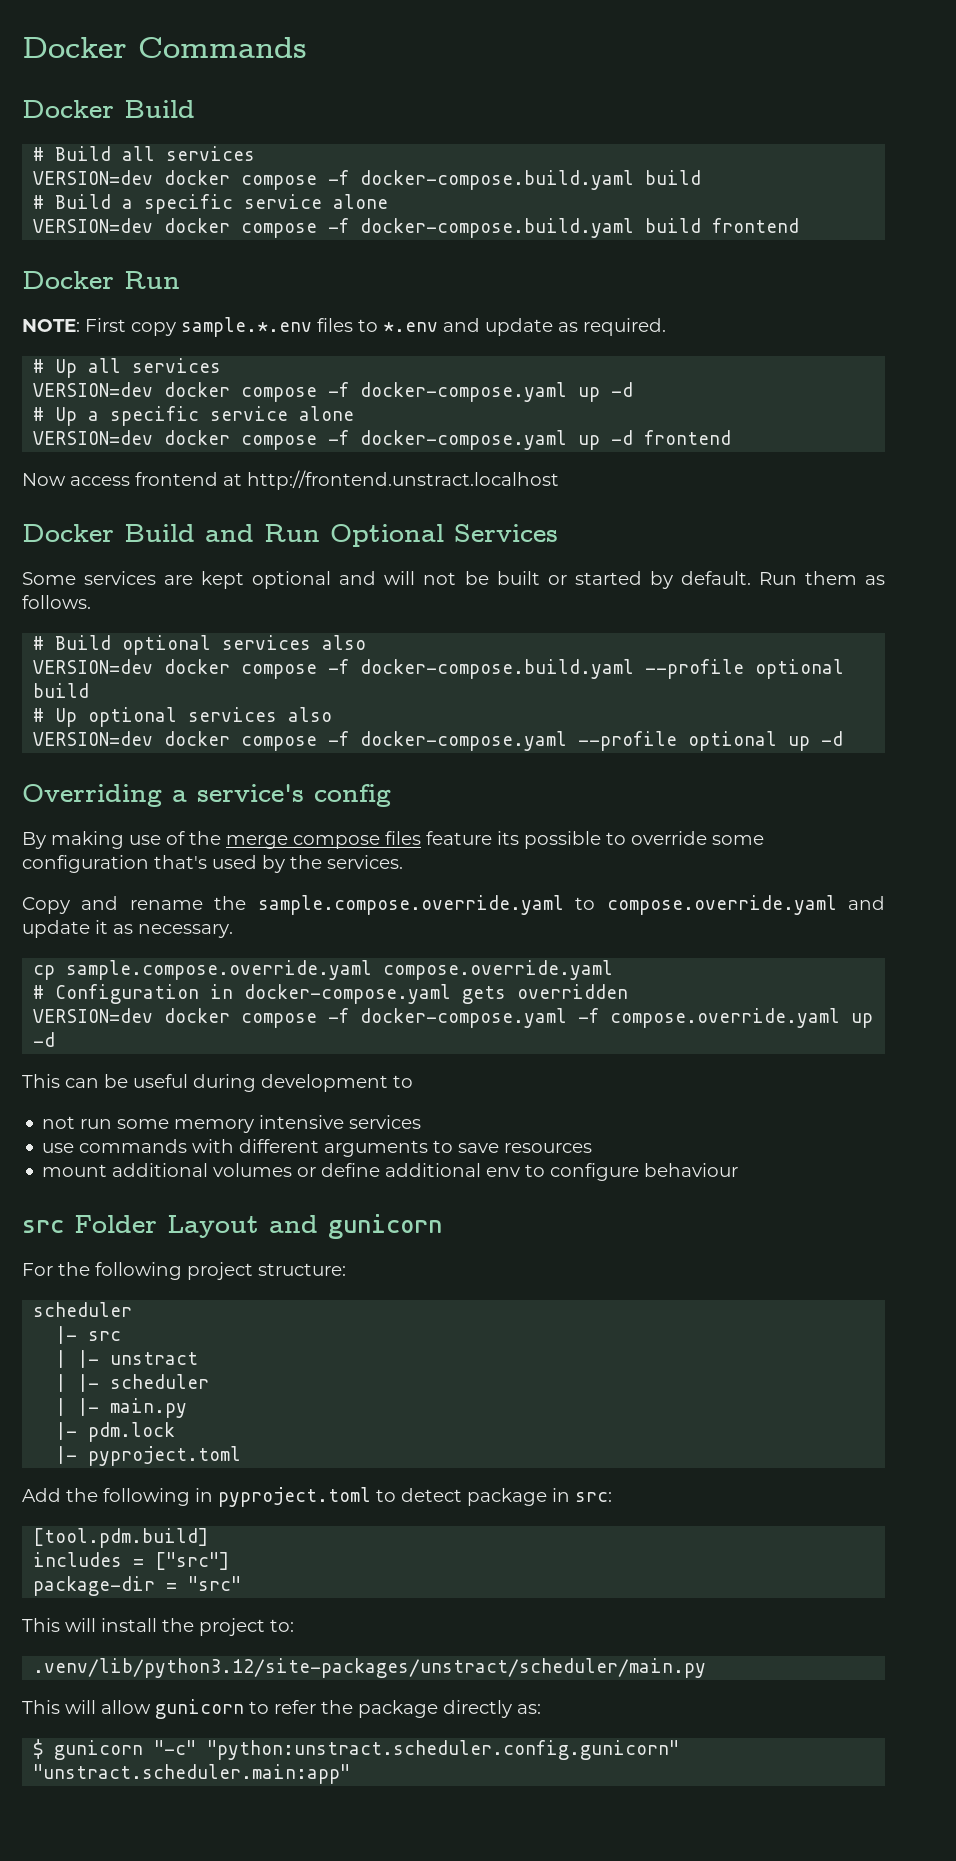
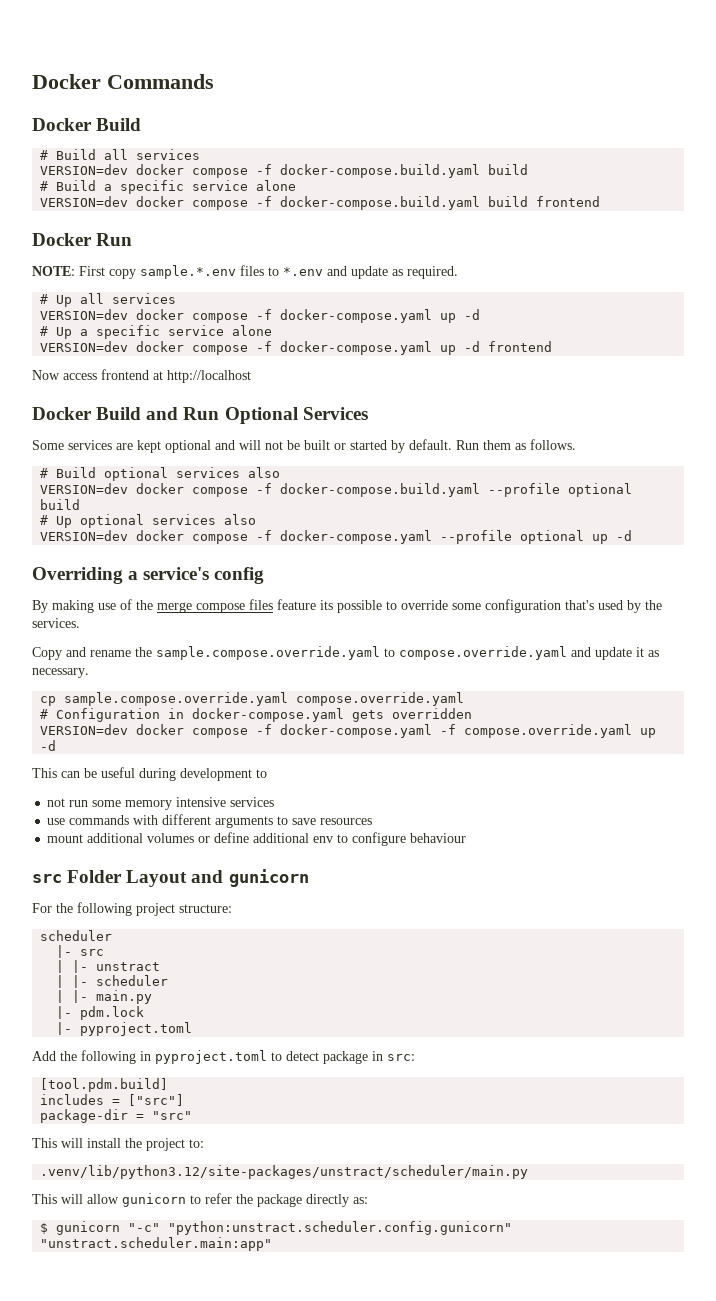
[247,470,559,490] http://frontend.unstract.localhost -> [167,370,251,383] http://localhost

